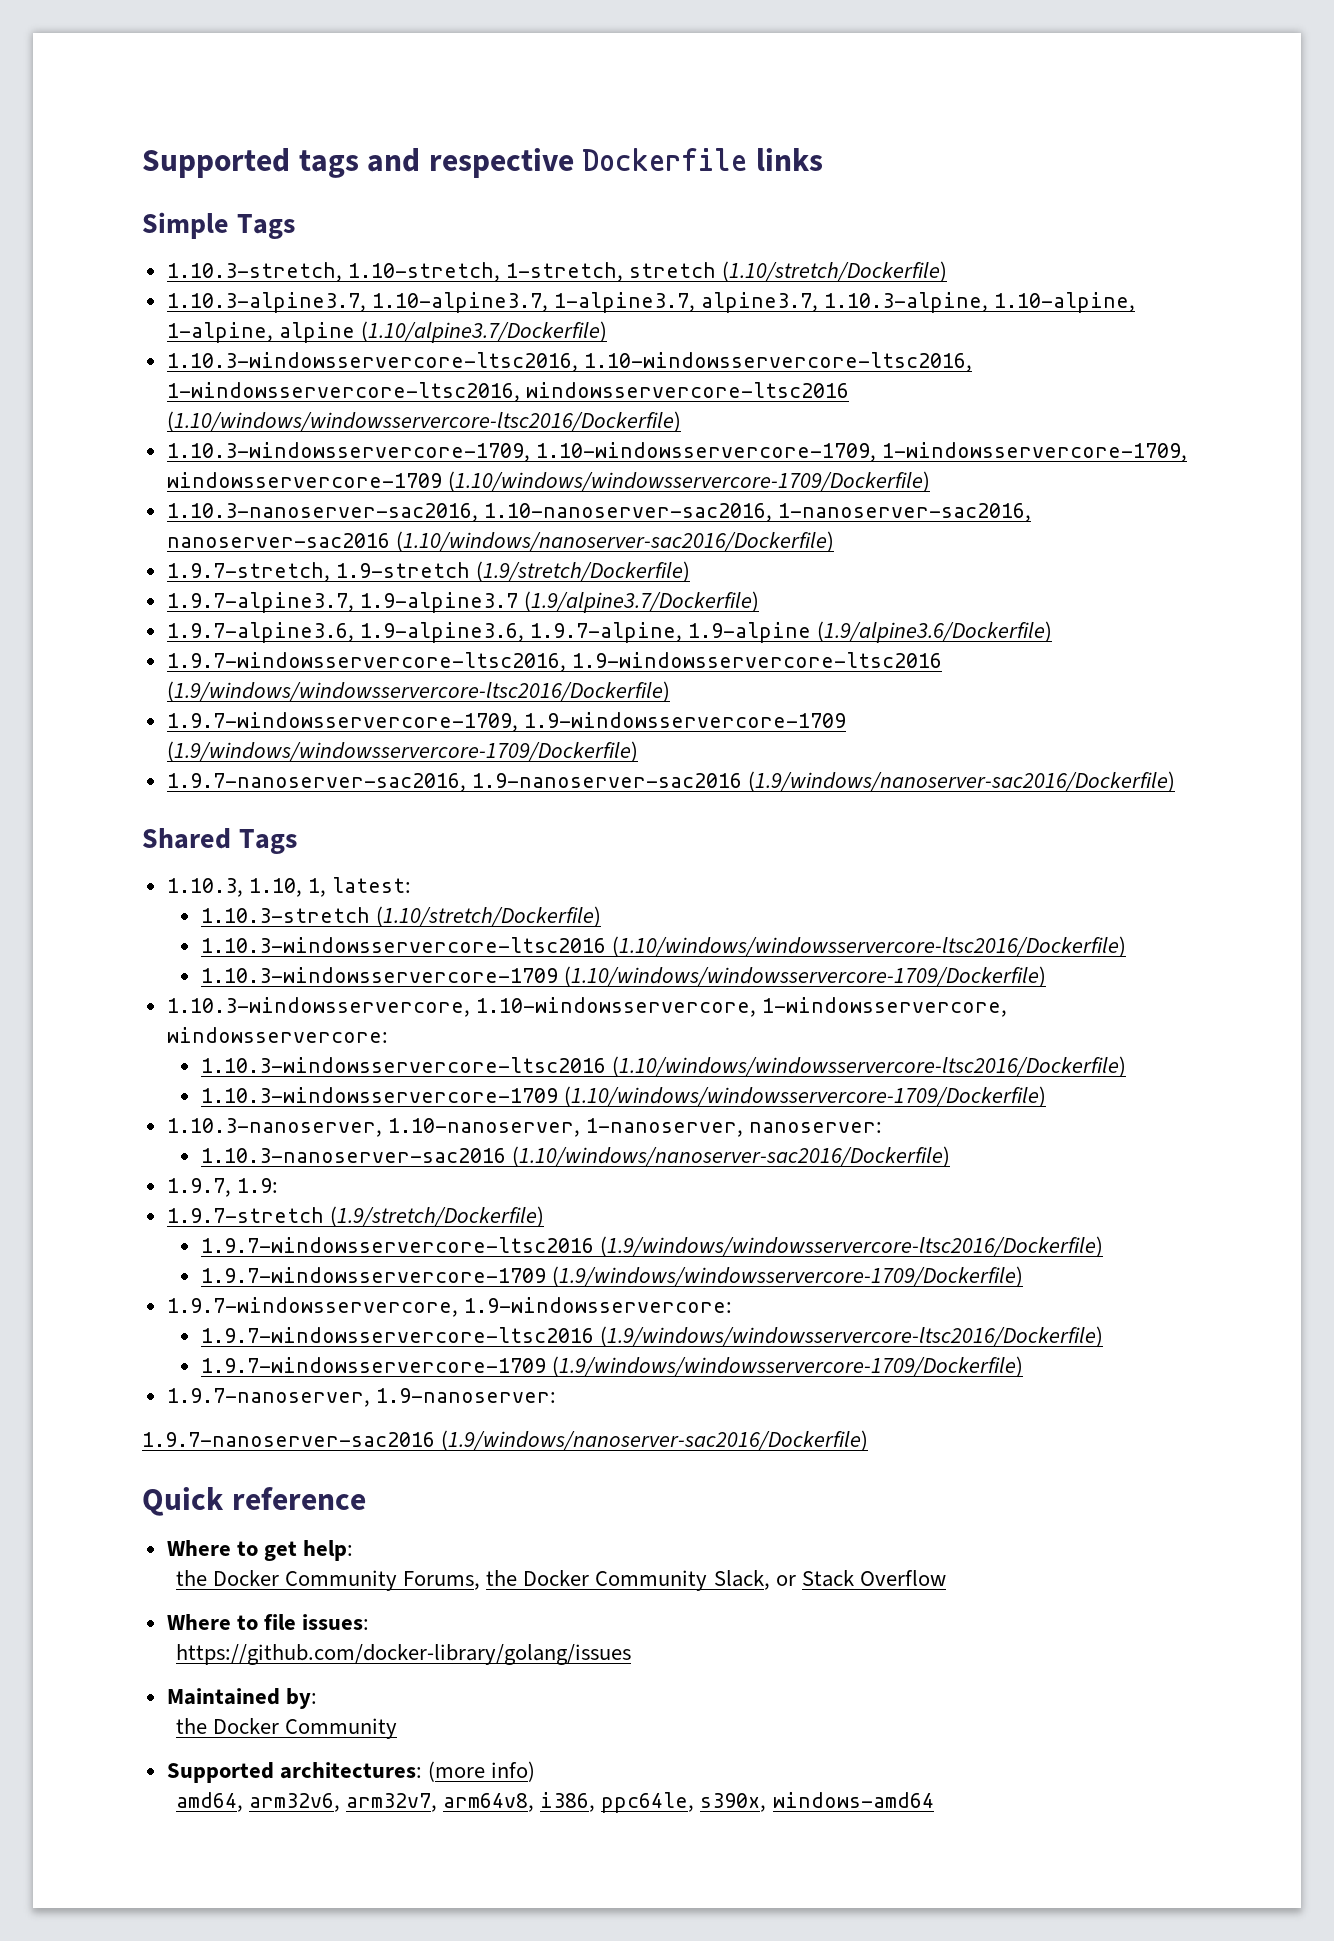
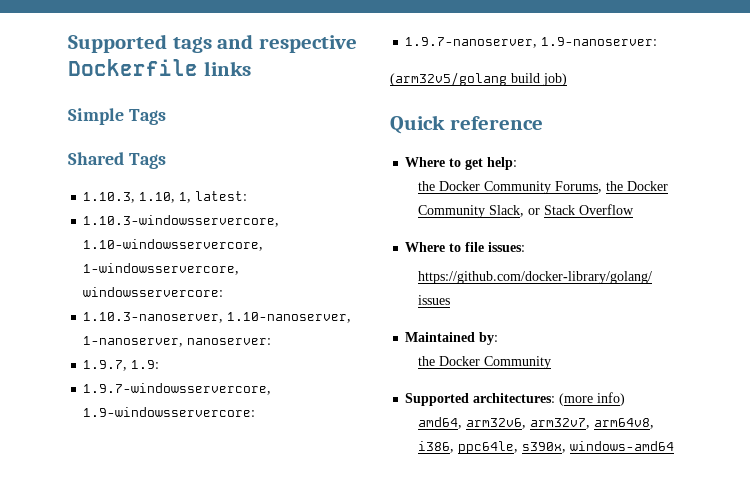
[166,261,948,282] [166,292,1136,313] [166,321,607,343] [166,352,972,372] [166,382,849,402] [166,411,681,432] [166,442,1187,462] [166,471,930,492] [166,503,1031,522] [166,531,834,552] [166,561,690,582] [166,591,759,613] [166,621,1053,643] [166,652,942,672] [166,681,670,702] [166,712,846,732] [166,741,638,762] [166,771,1175,792] // 1.10.3-stretch, 1.10-stretch, 1-stretch, stretch (1.10/stretch/Dockerfile) // 1.10.3-alpine3.7, 1.10-alpine3.7, 1-alpine3.7, alpine3.7, 1.10.3-alpine, 1.10-alpine, 1-alpine, alpine (1.10/alpine3.7/Dockerfile) // 1.10.3-windowsservercore-ltsc2016, 1.10-windowsservercore-ltsc2016, 1-windowsservercore-ltsc2016, windowsservercore-ltsc2016 (1.10/windows/windowsservercore-ltsc2016/Dockerfile) // 1.10.3-windowsservercore-1709, 1.10-windowsservercore-1709, 1-windowsservercore-1709, windowsservercore-1709 (1.10/windows/windowsservercore-1709/Dockerfile) // 1.10.3-nanoserver-sac2016, 1.10-nanoserver-sac2016, 1-nanoserver-sac2016, nanoserver-sac2016 (1.10/windows/nanoserver-sac2016/Dockerfile) // 1.9.7-stretch, 1.9-stretch (1.9/stretch/Dockerfile) // 1.9.7-alpine3.7, 1.9-alpine3.7 (1.9/alpine3.7/Dockerfile) // 1.9.7-alpine3.6, 1.9-alpine3.6, 1.9.7-alpine, 1.9-alpine (1.9/alpine3.6/Dockerfile) // 1.9.7-windowsservercore-ltsc2016, 1.9-windowsservercore-ltsc2016 (1.9/windows/windowsservercore-ltsc2016/Dockerfile) // 1.9.7-windowsservercore-1709, 1.9-windowsservercore-1709 (1.9/windows/windowsservercore-1709/Dockerfile) // 1.9.7-nanoserver-sac2016, 1.9-nanoserver-sac2016 (1.9/windows/nanoserver-sac2016/Dockerfile) -> (166, 117) none
[200,906,601,927] [200,936,1126,957] [200,966,1046,987] // 1.10.3-stretch (1.10/stretch/Dockerfile) // 1.10.3-windowsservercore-ltsc2016 (1.10/windows/windowsservercore-ltsc2016/Dockerfile) // 1.10.3-windowsservercore-1709 (1.10/windows/windowsservercore-1709/Dockerfile) -> (248, 196) none
[200,1056,1126,1077] [200,1086,1046,1107] // 1.10.3-windowsservercore-ltsc2016 (1.10/windows/windowsservercore-ltsc2016/Dockerfile) // 1.10.3-windowsservercore-1709 (1.10/windows/windowsservercore-1709/Dockerfile) -> (224, 292) none
[200,1146,950,1167] // 1.10.3-nanoserver-sac2016 (1.10/windows/nanoserver-sac2016/Dockerfile) -> (272, 341) none
[166,1206,544,1227] [200,1236,1103,1257] [200,1266,1023,1287] [166,1297,732,1317] [200,1326,1103,1347] [200,1356,1023,1377] 1.9.7-stretch (1.9/stretch/Dockerfile) // 1.9.7-windowsservercore-ltsc2016 (1.9/windows/windowsservercore-ltsc2016/Dockerfile) // 1.9.7-windowsservercore-1709 (1.9/windows/windowsservercore-1709/Dockerfile) // 1.9.7-windowsservercore, 1.9-windowsservercore: // 1.9.7-windowsservercore-ltsc2016 (1.9/windows/windowsservercore-ltsc2016/Dockerfile) // 1.9.7-windowsservercore-1709 (1.9/windows/windowsservercore-1709/Dockerfile) -> [83,383,272,395] [83,407,256,417] 1.9.7-windowsservercore, 1.9-windowsservercore:
[142,1430,869,1451] 1.9.7-nanoserver-sac2016 (1.9/windows/nanoserver-sac2016/Dockerfile) -> [390,72,567,86] (arm32v5/golang build job)

